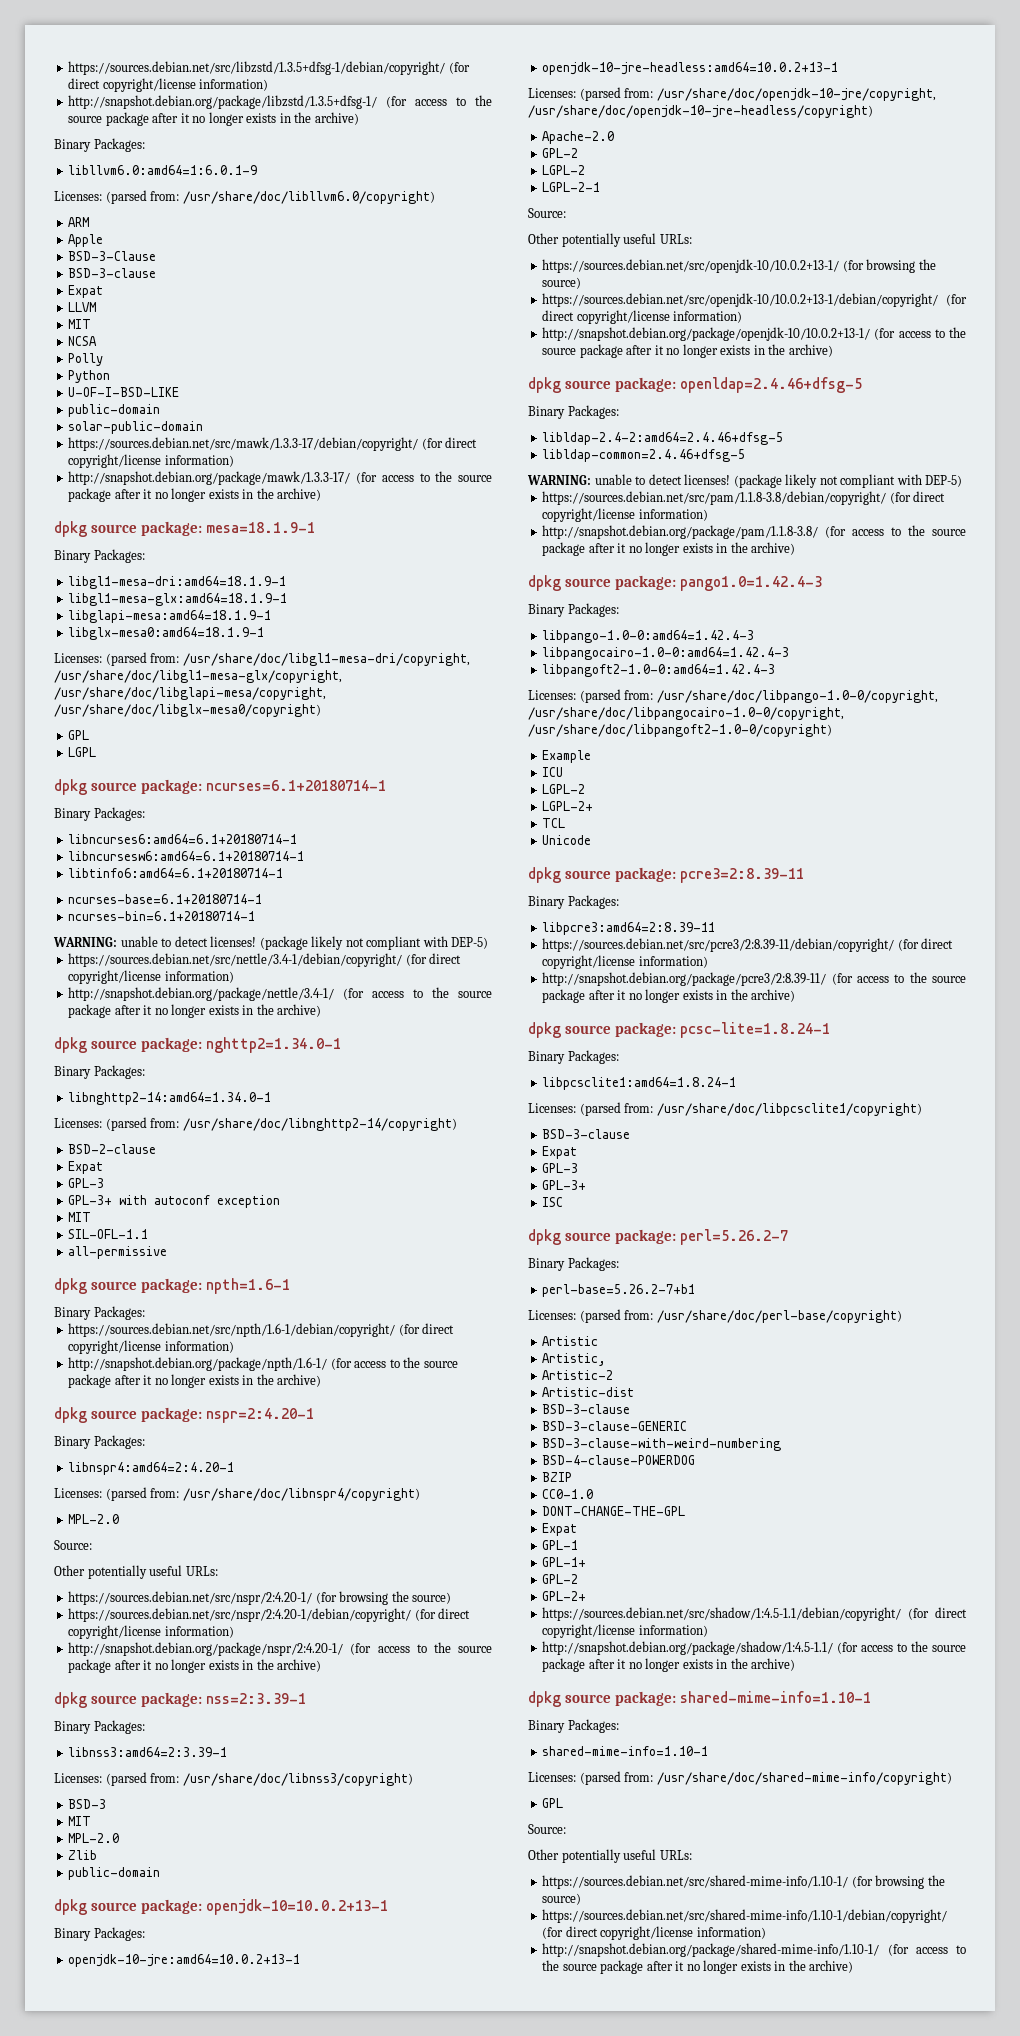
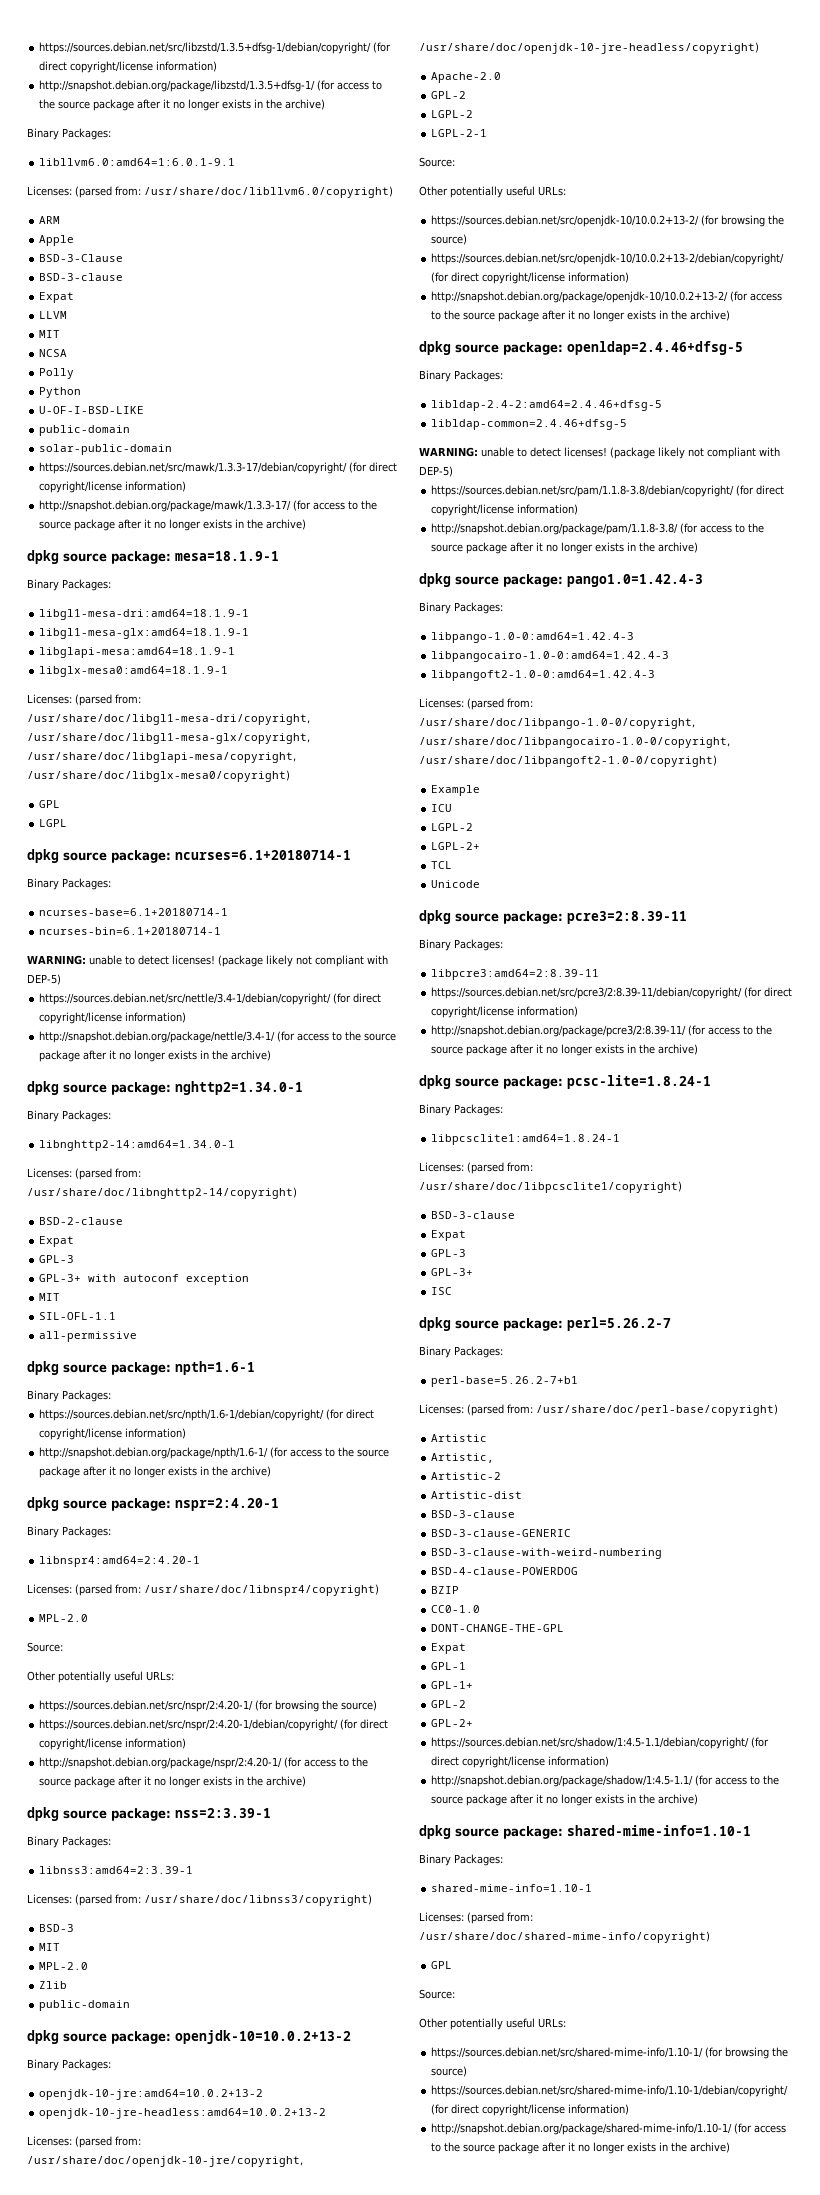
[68,165,258,175] libllvm6.0:amd64=1:6.0.1-9 -> [39,158,236,166] libllvm6.0:amd64=1:6.0.1-9.1
[68,834,298,844] [68,851,305,861] [68,868,284,878] // libncurses6:amd64=6.1+20180714-1 // libncursesw6:amd64=6.1+20180714-1 // libtinfo6:amd64=6.1+20180714-1 -> (111, 884) none
[206,1899,389,1915] [54,1927,145,1941] [68,1954,301,1967] [542,62,839,75] openjdk-10=10.0.2+13-1 // Binary Packages: // openjdk-10-jre:amd64=10.0.2+13-1 // openjdk-10-jre-headless:amd64=10.0.2+13-1 -> [175,2030,351,2044] [27,2059,111,2071] [39,2089,264,2100] [39,2108,327,2119] openjdk-10=10.0.2+13-2 // Binary Packages: // openjdk-10-jre:amd64=10.0.2+13-2 // openjdk-10-jre-headless:amd64=10.0.2+13-2
[542,259,936,273] [542,277,582,289] [542,293,967,307] [542,310,743,324] [542,327,871,341] https://sources.debian.net/src/openjdk-10/10.0.2+13-1/ (for browsing the source) // https://sources.debian.net/src/openjdk-10/10.0.2+13-1/debian/copyright/ (for direct copyright/license information) // http://snapshot.debian.org/package/openjdk-10/10.0.2+13-1/ -> [431,215,785,227] [431,234,468,245] [431,253,785,265] [431,272,630,284] [431,291,729,303] https://sources.debian.net/src/openjdk-10/10.0.2+13-2/ (for browsing the source) // https://sources.debian.net/src/openjdk-10/10.0.2+13-2/debian/copyright/ (for direct copyright/license information) // http://snapshot.debian.org/package/openjdk-10/10.0.2+13-2/

